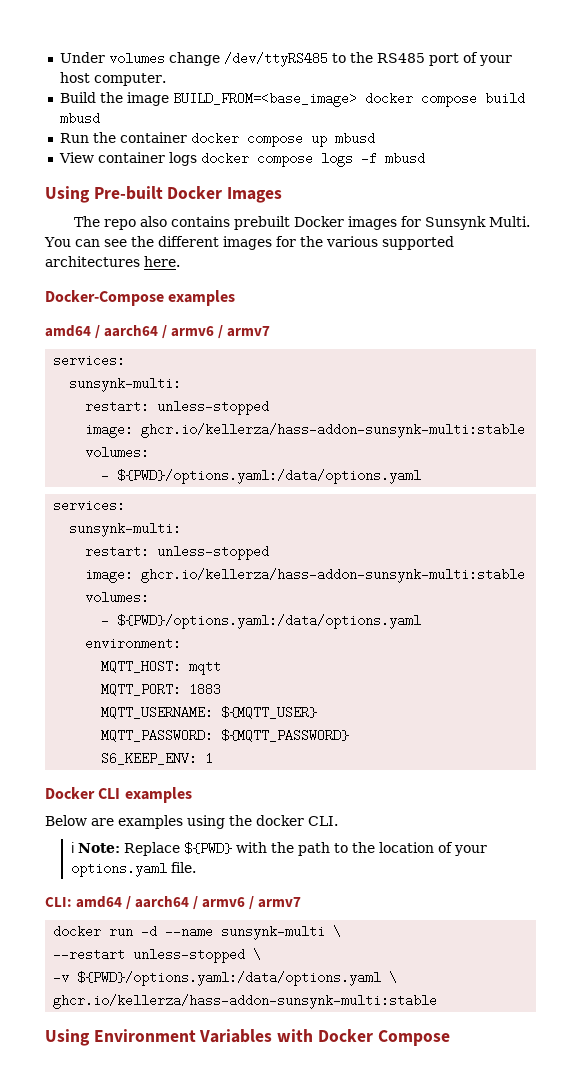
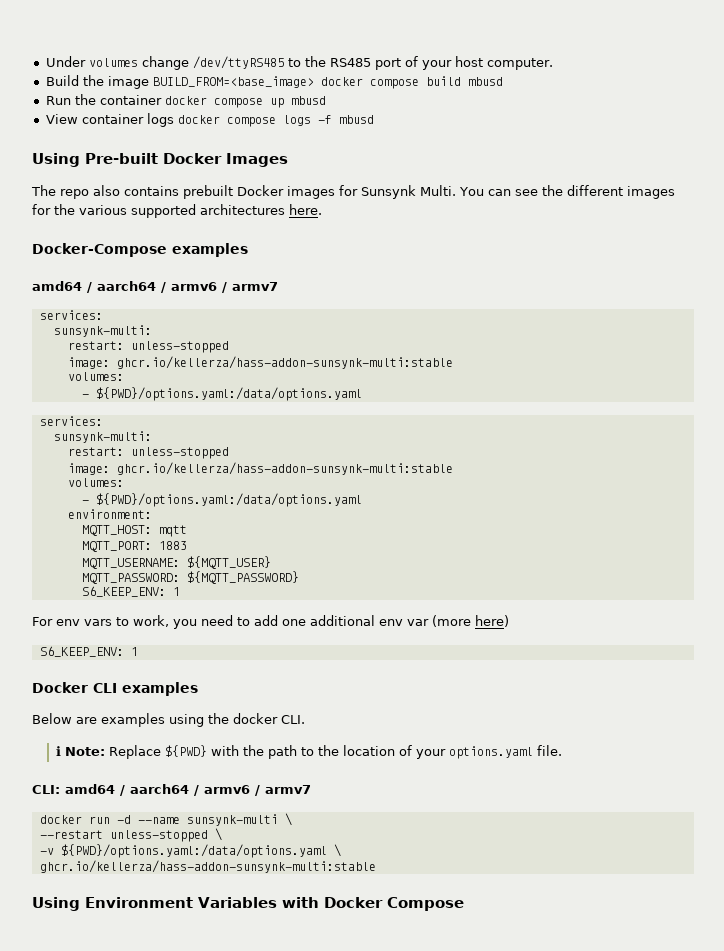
(214, 758) none -> [32,615,509,629] [39,646,138,657] // For env vars to work, you need to add one additional env var (more here) // S6_KEEP_ENV: 1

